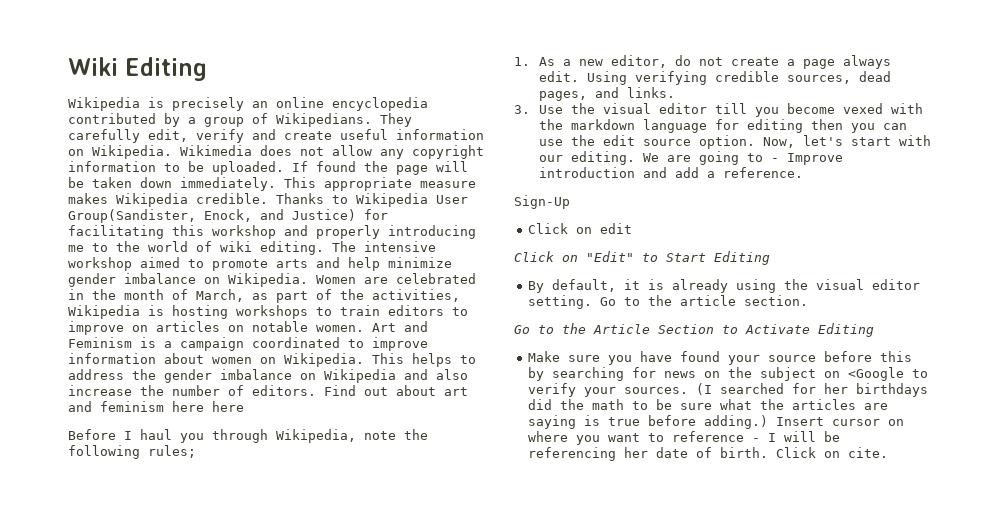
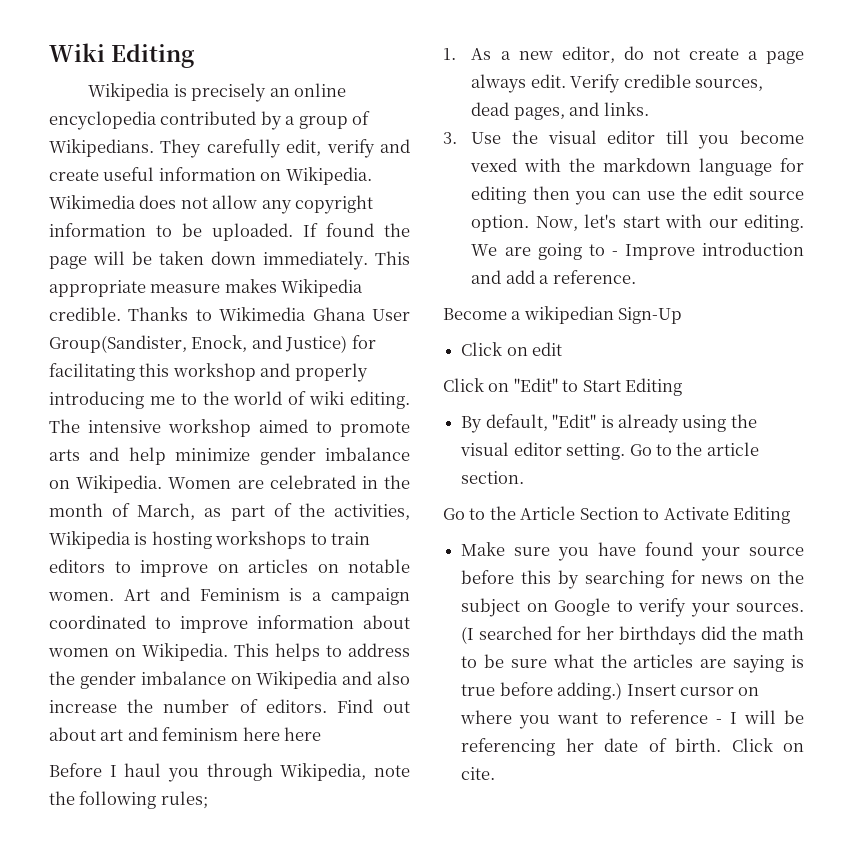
[356,193,428,207] Wikipedia -> [219,307,366,321] Wikimedia Ghana
[587,71,708,85] Using verifying -> [570,74,621,93] Verify
(804, 172) none -> [443,306,614,324] Become a wikipedian
[624,279,641,290] it -> [552,414,597,428] "Edit"
[848,367,905,381] <Google -> [554,598,611,616] Google

